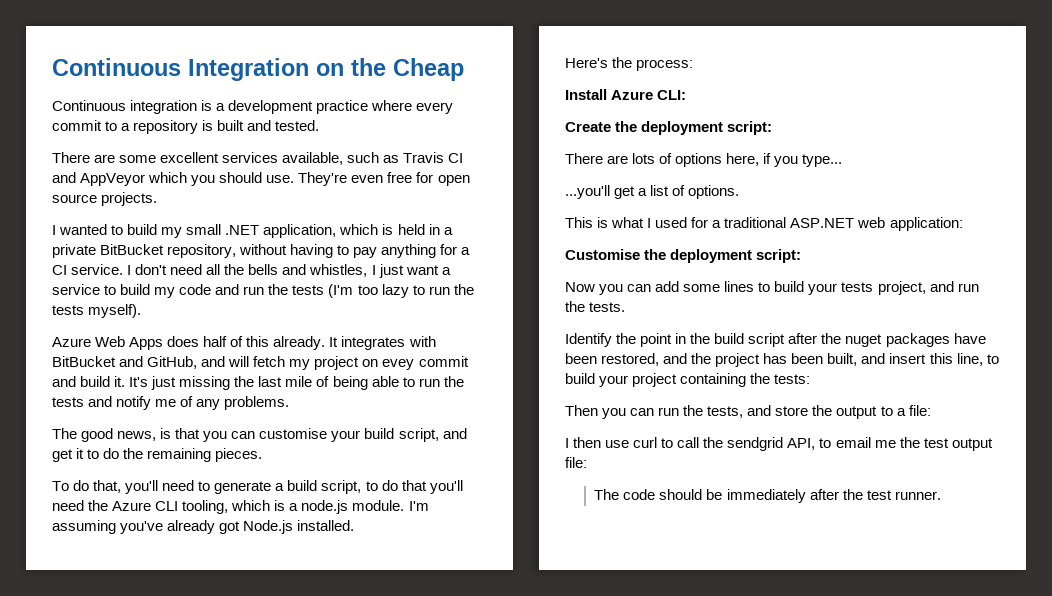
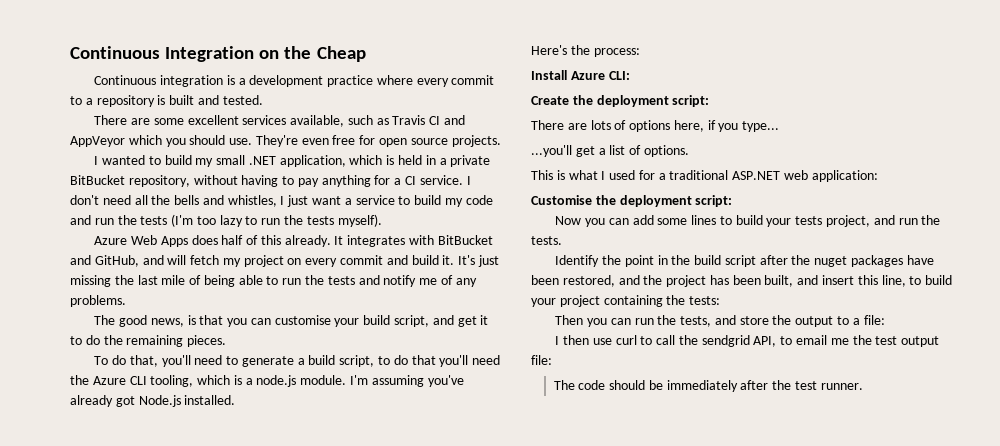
[382,359,415,370] evey -> [305,258,338,267] every

